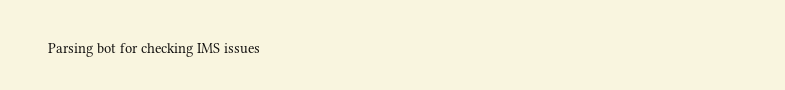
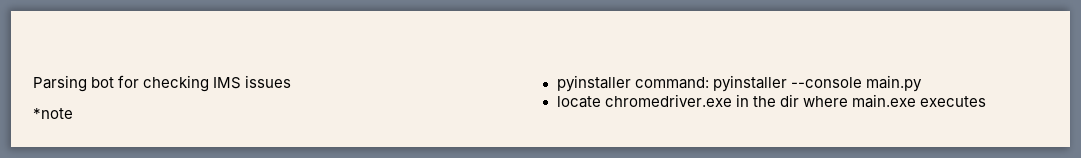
(260, 48) none -> [33,108,73,119] [556,75,922,92] [556,94,986,108] // *note // pyinstaller command: pyinstaller --console main.py // locate chromedriver.exe in the dir where main.exe executes

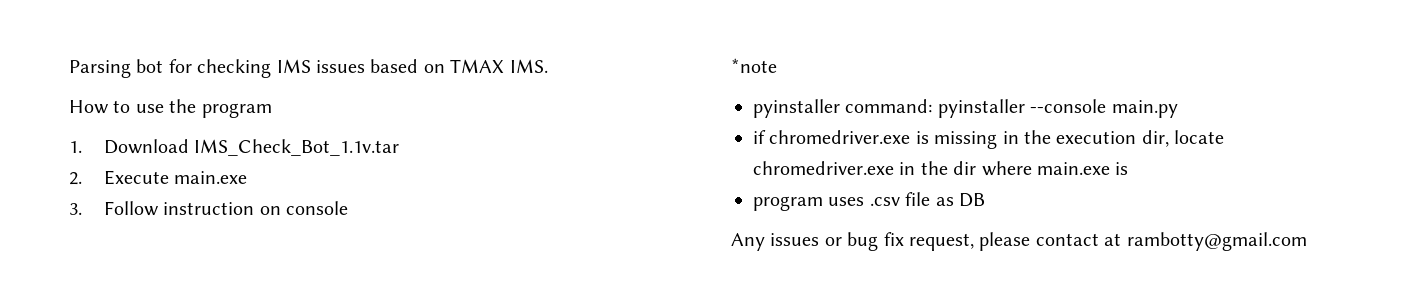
(292, 81) none -> [370,59,548,73] [69,99,272,118] [69,139,400,156] [69,170,248,185] [69,201,349,216] based on TMAX IMS. // How to use the program // 1. Download IMS_Check_Bot_1.1v.tar // 2. Execute main.exe // 3. Follow instruction on console
(922, 83) none -> [753,130,1169,149] if chromedriver.exe is missing in the execution dir,
[919,96,986,107] executes -> [1115,162,1129,175] [753,192,985,211] [731,232,1307,251] is // program uses .csv file as DB // Any issues or bug fix request, please contact at rambotty@gmail.com

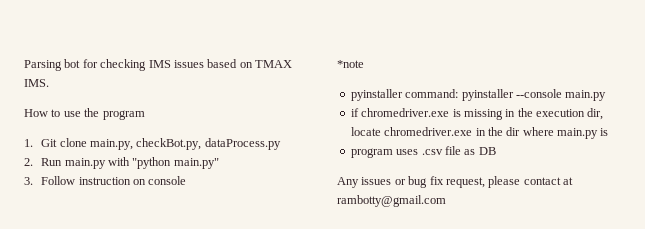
[104,139,400,156] [69,170,248,185] Download IMS_Check_Bot_1.1v.tar // 2. Execute main.exe -> [41,138,281,150] [24,157,219,169] Git clone main.py, checkBot.py, dataProcess.py // 2. Run main.py with "python main.py"
[1037,162,1110,175] main.exe -> [557,128,598,139] main.py

